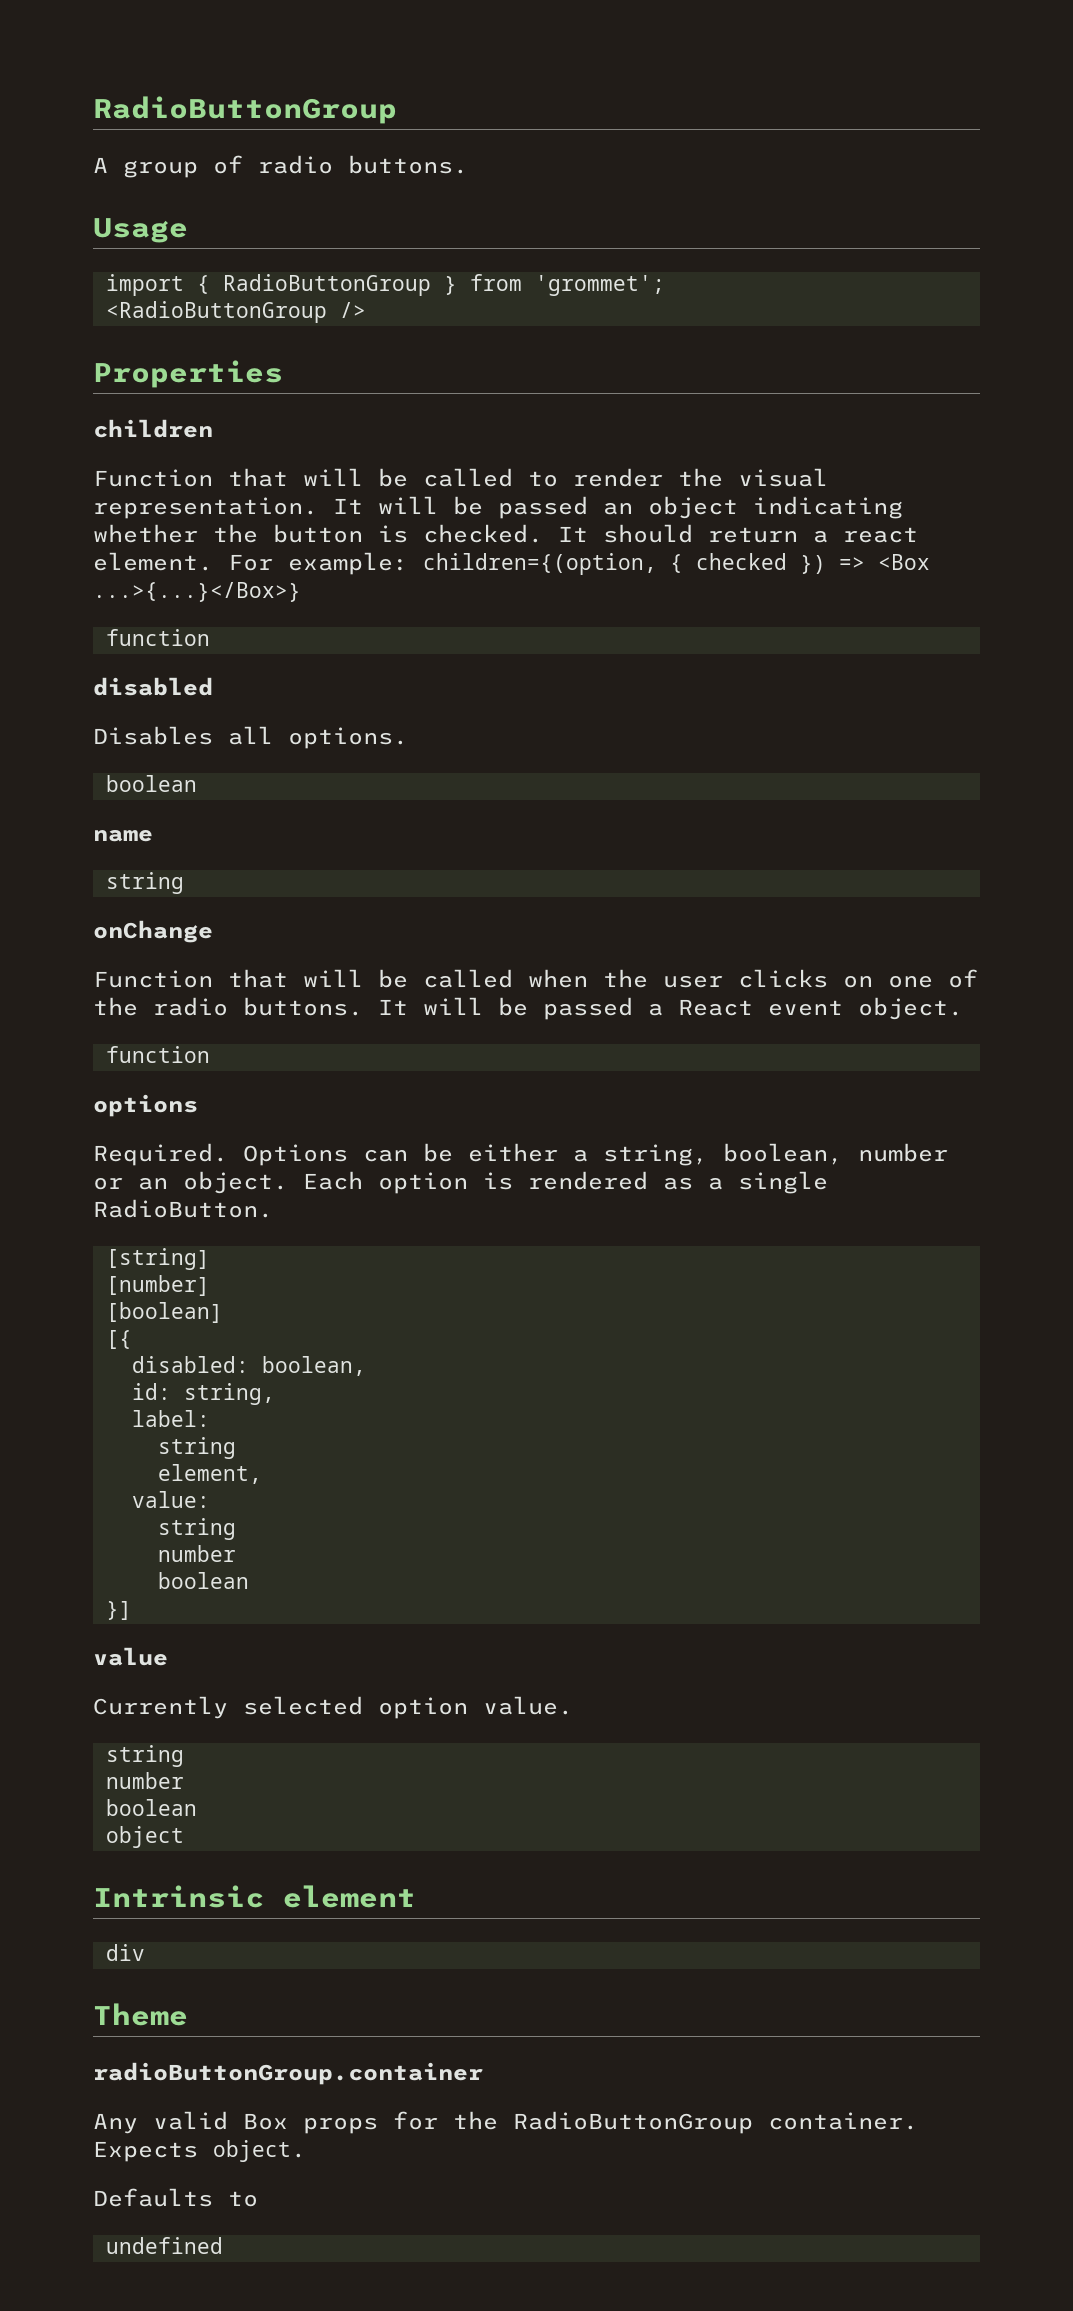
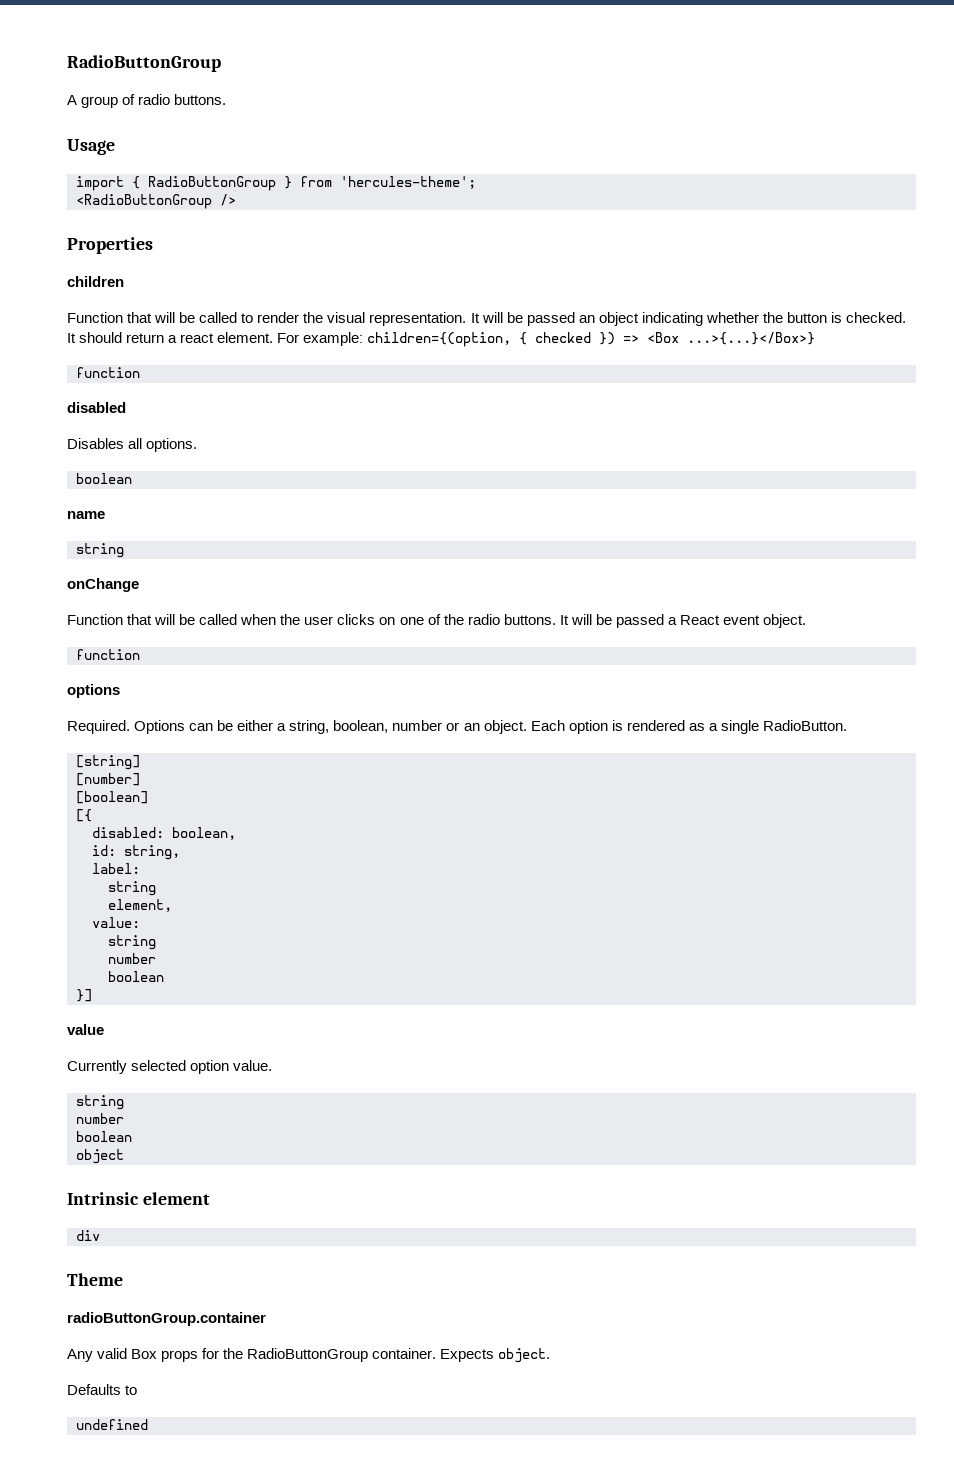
[534,275,665,296] 'grommet'; -> [340,176,476,189] 'hercules-theme';

